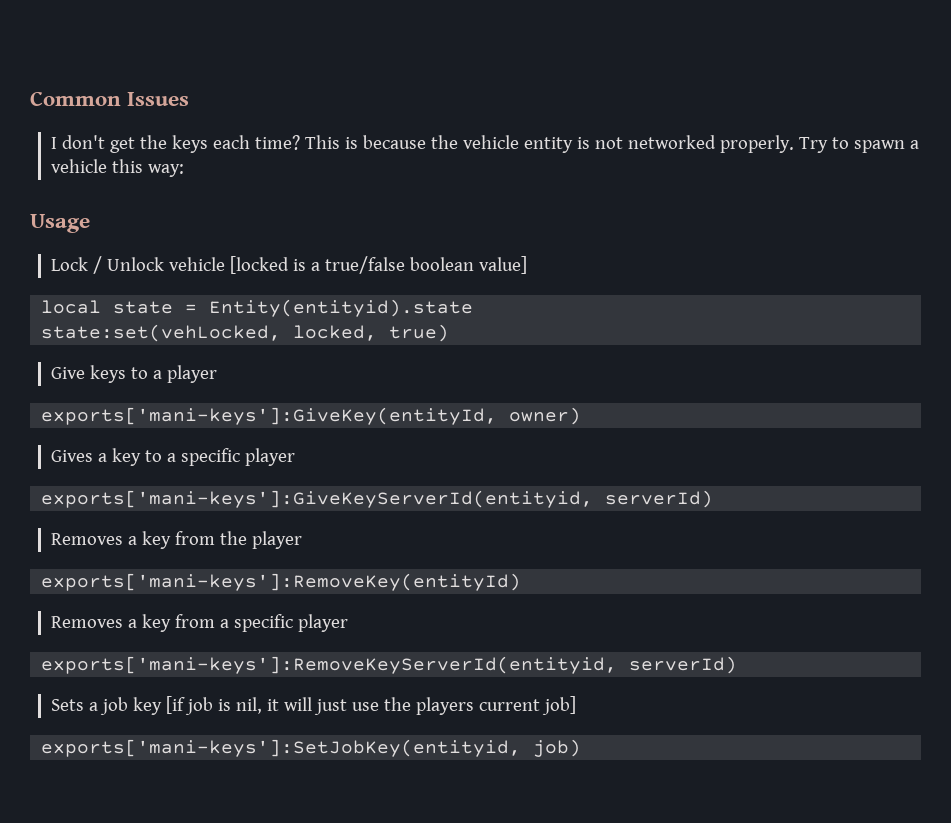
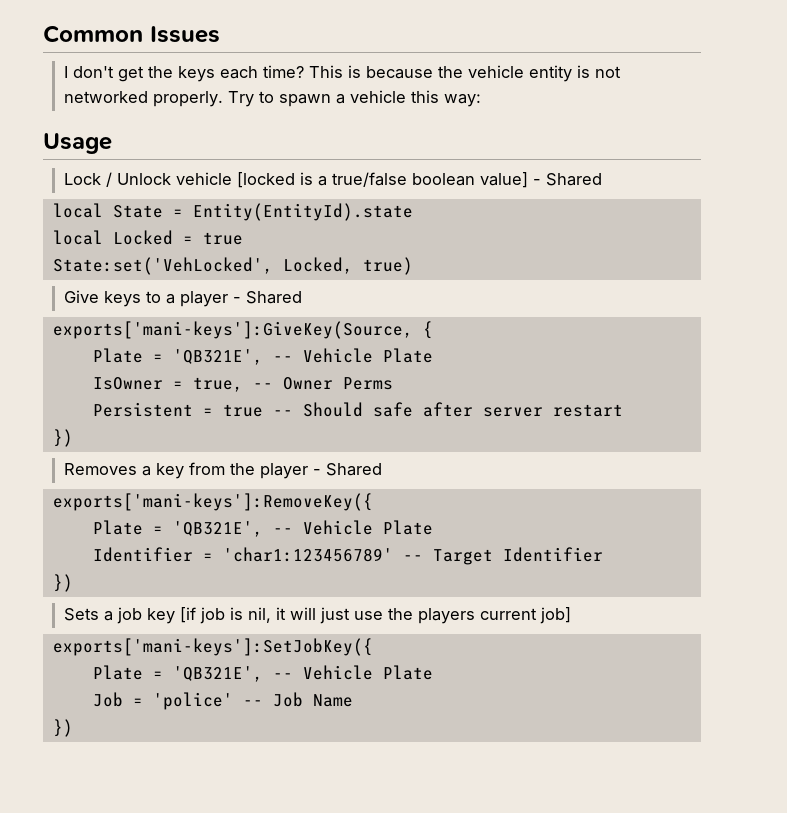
[41,299,474,317] [41,324,378,342] // local state = Entity(entityid).state // state:set(vehLocked, locked, -> [532,173,602,186] [52,203,413,221] [52,230,243,245] [52,257,353,275] - Shared // local State = Entity(EntityId).state // local Locked = true // State:set('VehLocked', Locked,
[41,407,582,425] [51,448,296,466] [41,490,714,508] // exports['mani-keys']:GiveKey(entityId, owner) // Gives a key to a specific player // exports['mani-keys']:GiveKeyServerId(entityid, serverId) -> [232,291,302,304] [52,321,433,339] [92,348,433,365] [92,377,393,392] [92,402,623,417] [52,429,73,447] - Shared // exports['mani-keys']:GiveKey(Source, { // Plate = 'QB321E', -- Vehicle Plate // IsOwner = true, -- Owner Perms // Persistent = true -- Should safe after server restart // })
[41,573,522,591] [51,614,349,632] [41,656,738,674] // exports['mani-keys']:RemoveKey(entityId) // Removes a key from a specific player // exports['mani-keys']:RemoveKeyServerId(entityid, serverId) -> [312,463,382,476] [52,493,373,511] [92,520,433,537] [92,547,603,565] [52,574,73,592] - Shared // exports['mani-keys']:RemoveKey({ // Plate = 'QB321E', -- Vehicle Plate // Identifier = 'char1:123456789' -- Target Identifier // })
[41,739,582,757] exports['mani-keys']:SetJobKey(entityid, job) -> [52,638,373,656] [92,665,433,682] [92,692,353,710] [52,719,73,737] exports['mani-keys']:SetJobKey({ // Plate = 'QB321E', -- Vehicle Plate // Job = 'police' -- Job Name // })

